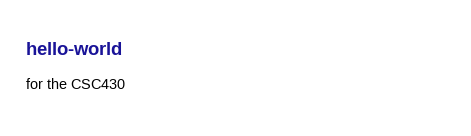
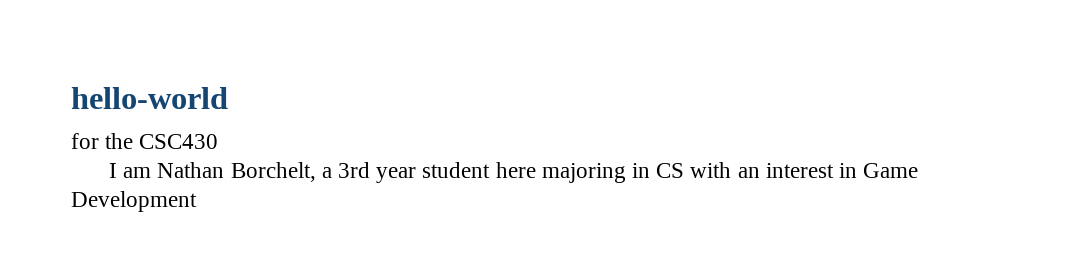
(125, 84) none -> [108,162,919,183] [71,191,197,212] // I am Nathan Borchelt, a 3rd year student here majoring in CS with an interest in Game Development

